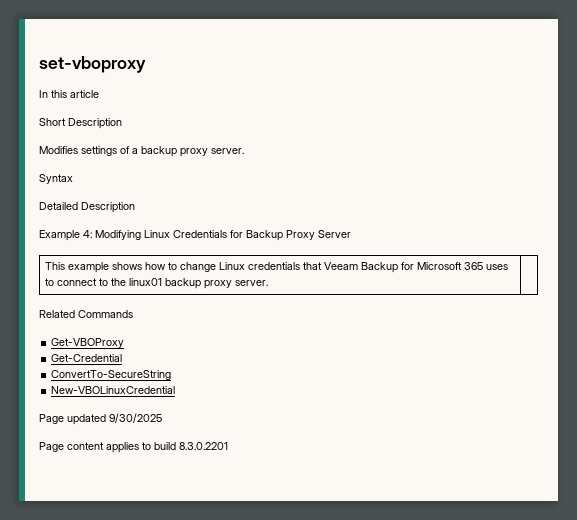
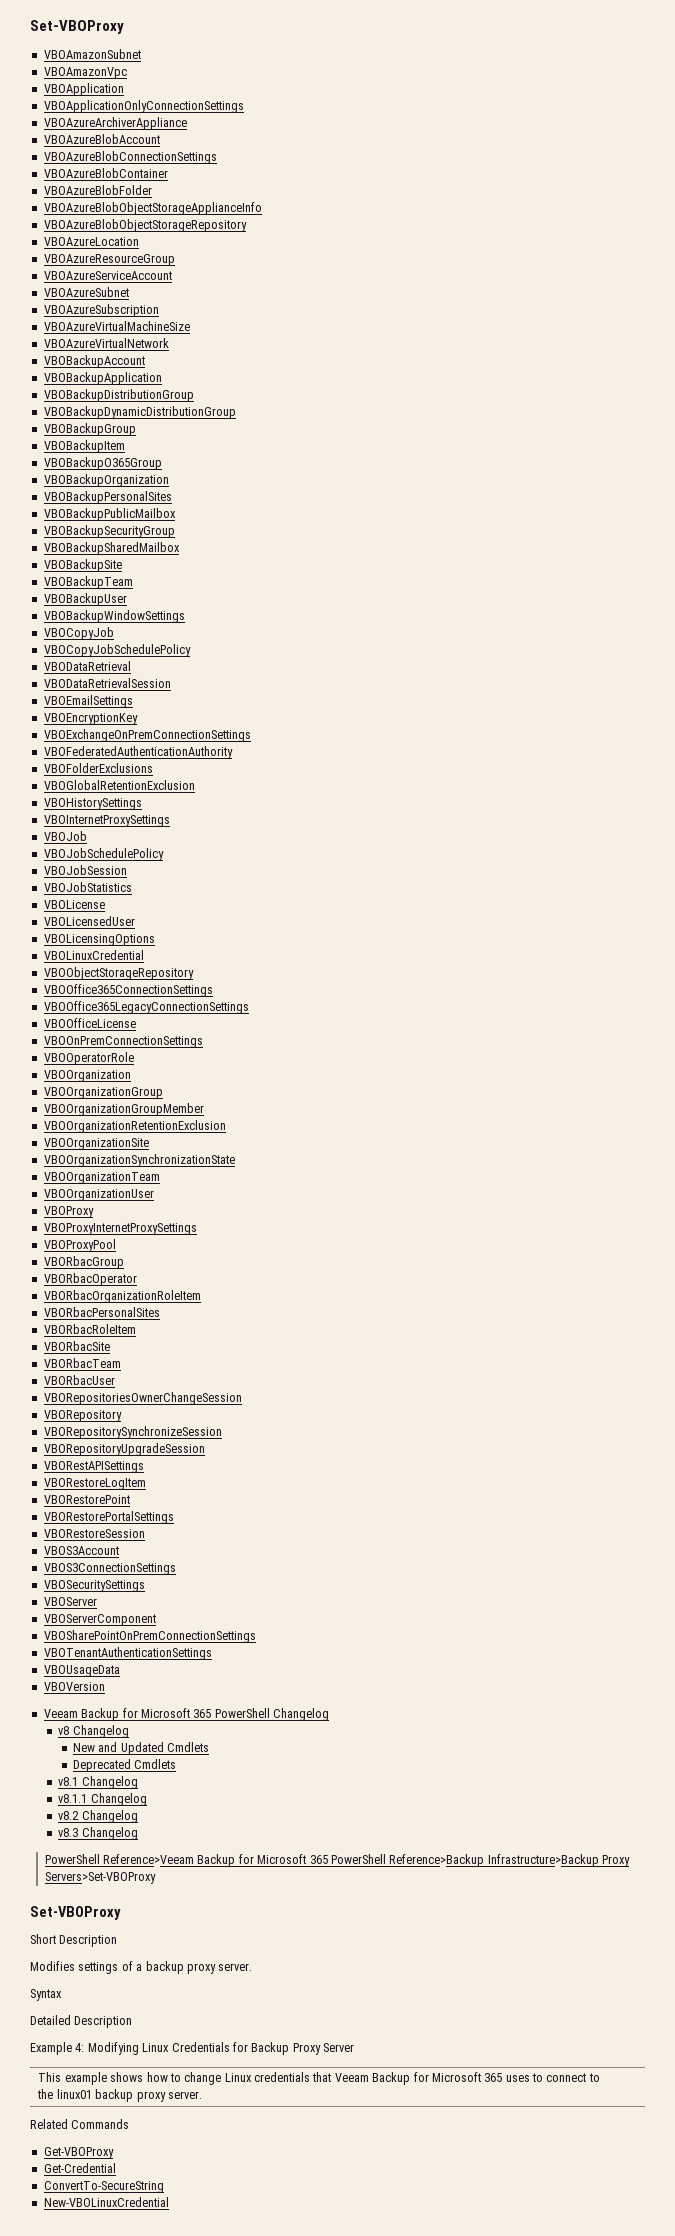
[39,56,146,73] [39,90,99,98] set-vboproxy // In this article -> [30,20,124,34] [43,49,141,59] [43,67,127,79] [43,83,124,96] [43,100,244,113] [43,117,187,130] [43,134,160,144] [43,151,217,164] [43,168,168,178] [43,185,152,195] [43,202,262,215] [43,219,247,232] [43,237,139,246] [43,254,175,266] [43,271,172,280] [43,287,129,297] [43,304,159,317] [43,321,190,331] [43,338,169,348] [43,355,145,368] [43,372,162,385] [43,389,194,402] [43,406,236,419] [43,423,136,436] [43,440,125,453] [43,457,162,470] [43,474,169,487] [43,491,172,504] [43,508,176,521] [43,525,175,538] [43,542,180,555] [43,559,122,572] [43,576,133,589] [43,593,127,606] [43,610,185,623] [43,627,114,640] [43,644,191,657] [43,661,131,671] [43,678,171,688] [43,695,133,708] [43,713,138,725] [43,729,251,742] [43,746,233,759] [43,763,153,773] [43,780,195,790] [43,798,142,810] [43,815,170,827] [43,831,87,841] [43,848,164,861] [43,865,127,875] [43,882,132,892] [43,900,105,909] [43,916,135,926] [43,934,155,946] [43,950,144,960] [43,967,194,980] [43,984,213,997] [43,1001,249,1014] [43,1018,136,1028] [43,1036,203,1048] [43,1052,134,1065] [43,1070,131,1082] [43,1087,163,1099] [43,1103,204,1116] [43,1120,226,1133] [43,1138,149,1150] [43,1154,235,1167] [43,1172,160,1184] [43,1189,154,1201] [43,1206,94,1218] [43,1223,197,1235] [43,1239,116,1252] [43,1256,124,1269] [43,1273,137,1286] [43,1290,201,1303] [43,1307,160,1317] [43,1324,136,1334] [43,1341,110,1351] [43,1358,121,1368] [43,1375,115,1385] [43,1392,242,1405] [43,1410,122,1422] [43,1426,222,1439] [43,1443,205,1456] [43,1461,144,1473] [43,1478,146,1490] [43,1495,130,1504] [43,1511,174,1524] [43,1529,145,1538] [43,1546,119,1555] [43,1563,176,1575] [43,1580,145,1592] [43,1597,97,1606] [43,1614,156,1626] [43,1630,256,1643] [43,1647,212,1660] [43,1665,120,1677] [43,1682,105,1691] [43,1708,329,1721] [58,1725,129,1738] [73,1742,210,1755] [73,1759,177,1772] [58,1776,138,1789] [58,1793,147,1806] [58,1810,138,1823] [58,1827,138,1840] [44,1854,631,1867] [44,1872,156,1884] [30,1906,121,1920] Set-VBOProxy // VBOAmazonSubnet // VBOAmazonVpc // VBOApplication // VBOApplicationOnlyConnectionSettings // VBOAzureArchiverAppliance // VBOAzureBlobAccount // VBOAzureBlobConnectionSettings // VBOAzureBlobContainer // VBOAzureBlobFolder // VBOAzureBlobObjectStorageApplianceInfo // VBOAzureBlobObjectStorageRepository // VBOAzureLocation // VBOAzureResourceGroup // VBOAzureServiceAccount // VBOAzureSubnet // VBOAzureSubscription // VBOAzureVirtualMachineSize // VBOAzureVirtualNetwork // VBOBackupAccount // VBOBackupApplication // VBOBackupDistributionGroup // VBOBackupDynamicDistributionGroup // VBOBackupGroup // VBOBackupItem // VBOBackupO365Group // VBOBackupOrganization // VBOBackupPersonalSites // VBOBackupPublicMailbox // VBOBackupSecurityGroup // VBOBackupSharedMailbox // VBOBackupSite // VBOBackupTeam // VBOBackupUser // VBOBackupWindowSettings // VBOCopyJob // VBOCopyJobSchedulePolicy // VBODataRetrieval // VBODataRetrievalSession // VBOEmailSettings // VBOEncryptionKey // VBOExchangeOnPremConnectionSettings // VBOFederatedAuthenticationAuthority // VBOFolderExclusions // VBOGlobalRetentionExclusion // VBOHistorySettings // VBOInternetProxySettings // VBOJob // VBOJobSchedulePolicy // VBOJobSession // VBOJobStatistics // VBOLicense // VBOLicensedUser // VBOLicensingOptions // VBOLinuxCredential // VBOObjectStorageRepository // VBOOffice365ConnectionSettings // VBOOffice365LegacyConnectionSettings // VBOOfficeLicense // VBOOnPremConnectionSettings // VBOOperatorRole // VBOOrganization // VBOOrganizationGroup // VBOOrganizationGroupMember // VBOOrganizationRetentionExclusion // VBOOrganizationSite // VBOOrganizationSynchronizationState // VBOOrganizationTeam // VBOOrganizationUser // VBOProxy // VBOProxyInternetProxySettings // VBOProxyPool // VBORbacGroup // VBORbacOperator // VBORbacOrganizationRoleItem // VBORbacPersonalSites // VBORbacRoleItem // VBORbacSite // VBORbacTeam // VBORbacUser // VBORepositoriesOwnerChangeSession // VBORepository // VBORepositorySynchronizeSession // VBORepositoryUpgradeSession // VBORestAPISettings // VBORestoreLogItem // VBORestorePoint // VBORestorePortalSettings // VBORestoreSession // VBOS3Account // VBOS3ConnectionSettings // VBOSecuritySettings // VBOServer // VBOServerComponent // VBOSharePointOnPremConnectionSettings // VBOTenantAuthenticationSettings // VBOUsageData // VBOVersion // Veeam Backup for Microsoft 365 PowerShell Changelog // v8 Changelog // New and Updated Cmdlets // Deprecated Cmdlets // v8.1 Changelog // v8.1.1 Changelog // v8.2 Changelog // v8.3 Changelog // PowerShell Reference>Veeam Backup for Microsoft 365 PowerShell Reference>Backup Infrastructure>Backup Proxy Servers>Set-VBOProxy // Set-VBOProxy
[39,413,162,425] [39,442,228,453] // Page updated 9/30/2025 // Page content applies to build 8.3.0.2201 -> (169, 2202) none

